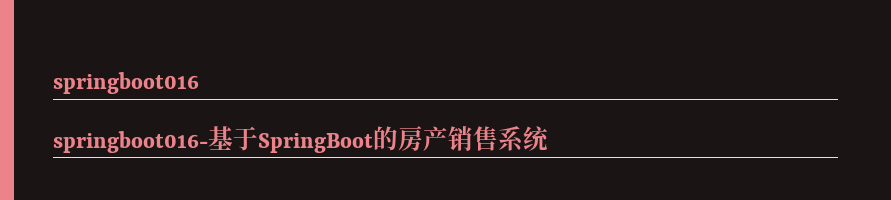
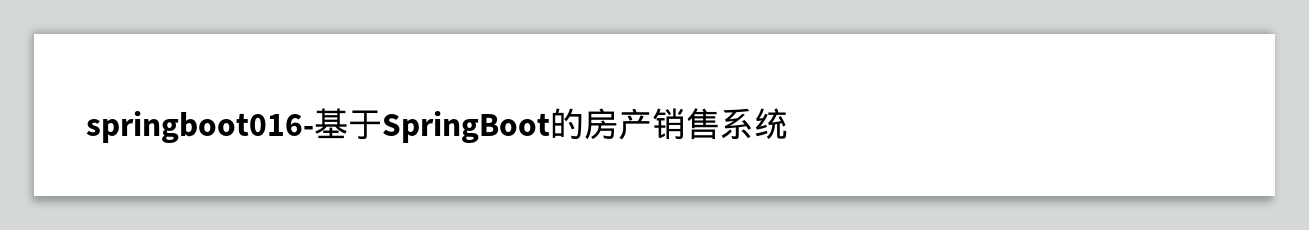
[53,72,199,94] springboot016 // -> (86, 127) none

